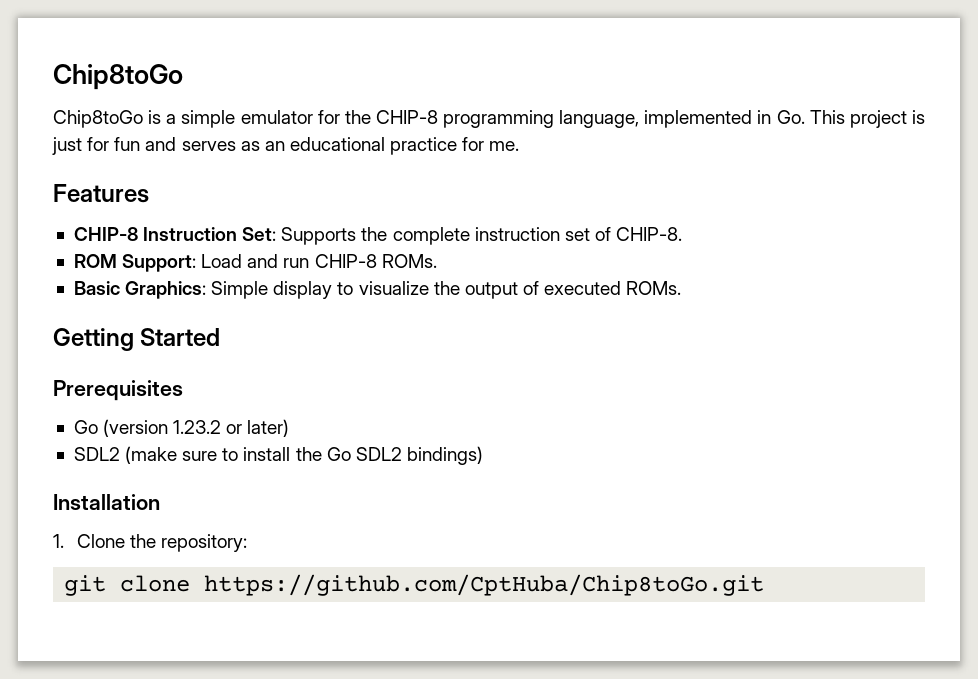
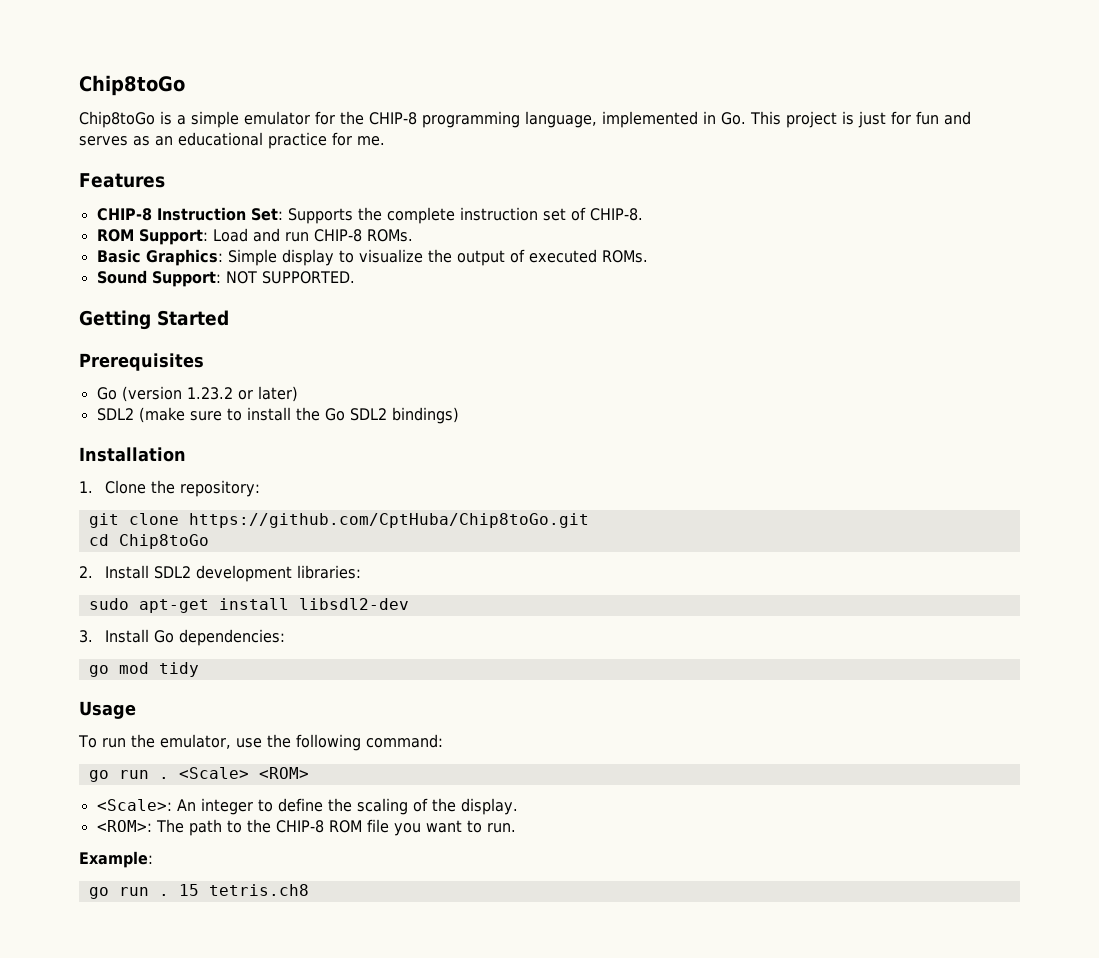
(682, 288) none -> [96,270,355,287] // Sound Support: NOT SUPPORTED.
(765, 585) none -> [88,534,209,549] [79,565,362,582] [88,598,409,613] [79,629,286,646] [88,662,199,677] [79,701,136,719] [78,734,443,751] [88,767,309,782] [96,798,518,815] [96,819,516,836] [79,851,153,868] [88,884,309,899] // cd Chip8toGo // 2. Install SDL2 development libraries: // sudo apt-get install libsdl2-dev // 3. Install Go dependencies: // go mod tidy // Usage // To run the emulator, use the following command: // go run . <Scale> <ROM> // <Scale>: An integer to define the scaling of the display. // <ROM>: The path to the CHIP-8 ROM file you want to run. // Example: // go run . 15 tetris.ch8

